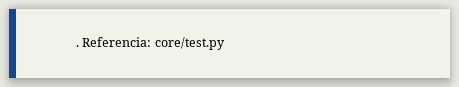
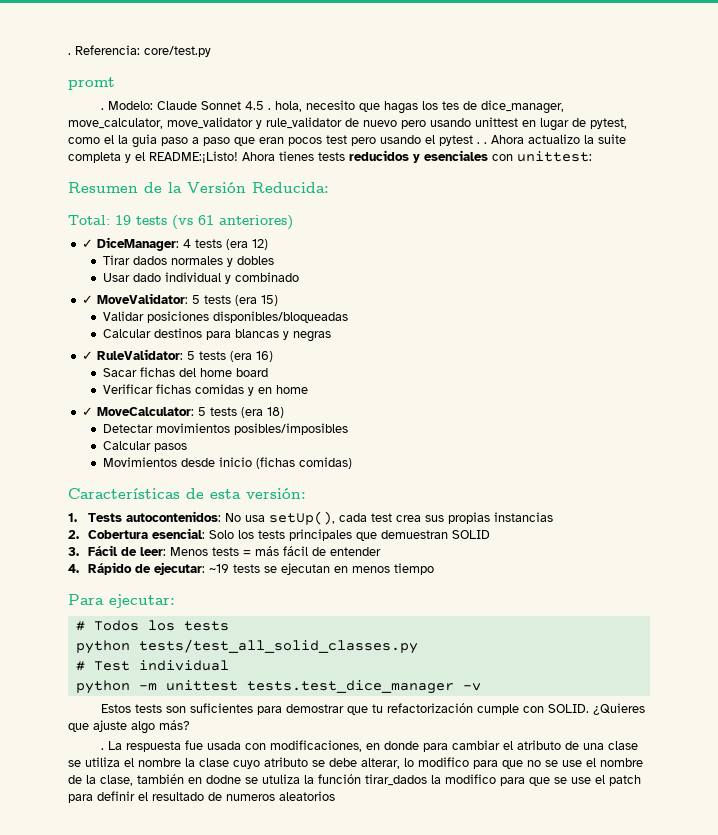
(225, 43) none -> [68,77,115,90] [101,100,565,114] [68,117,627,131] [68,134,626,148] [68,150,592,163] [68,182,329,193] [68,215,293,230] [82,237,269,251] [102,255,274,267] [102,272,299,284] [82,293,279,306] [102,311,348,323] [102,328,331,342] [82,349,274,362] [102,367,268,377] [102,384,308,396] [82,407,285,418] [102,423,348,435] [102,441,187,452] [102,457,352,469] [68,488,306,499] [68,511,554,525] [68,528,491,541] [68,545,382,556] [68,562,435,575] [68,594,175,608] [75,620,229,631] [75,639,418,654] [75,660,229,671] [75,680,481,694] [101,703,646,715] [68,720,190,734] [101,740,639,752] [68,757,643,769] [68,774,641,786] [68,791,335,803] // promt // . Modelo: Claude Sonnet 4.5 . hola, necesito que hagas los tes de dice_manager, move_calculator, move_validator y rule_validator de nuevo pero usando unittest en lugar de pytest, como el la guia paso a paso que eran pocos test pero usando el pytest . . Ahora actualizo la suite completa y el README:¡Listo! Ahora tienes tests reducidos y esenciales con unittest: // Resumen de la Versión Reducida: // Total: 19 tests (vs 61 anteriores) // ✓ DiceManager: 4 tests (era 12) // Tirar dados normales y dobles // Usar dado individual y combinado // ✓ MoveValidator: 5 tests (era 15) // Validar posiciones disponibles/bloqueadas // Calcular destinos para blancas y negras // ✓ RuleValidator: 5 tests (era 16) // Sacar fichas del home board // Verificar fichas comidas y en home // ✓ MoveCalculator: 5 tests (era 18) // Detectar movimientos posibles/imposibles // Calcular pasos // Movimientos desde inicio (fichas comidas) // Características de esta versión: // 1. Tests autocontenidos: No usa setUp(), cada test crea sus propias instancias // 2. Cobertura esencial: Solo los tests principales que demuestran SOLID // 3. Fácil de leer: Menos tests = más fácil de entender // 4. Rápido de ejecutar: ~19 tests se ejecutan en menos tiempo // Para ejecutar: // # Todos los tests // python tests/test_all_solid_classes.py // # Test individual // python -m unittest tests.test_dice_manager -v // Estos tests son suficientes para demostrar que tu refactorización cumple con SOLID. ¿Quieres que ajuste algo más? // . La respuesta fue usada con modificaciones, en donde para cambiar el atributo de una clase se utiliza el nombre la clase cuyo atributo se debe alterar, lo modifico para que no se use el nombre de la clase, también en dodne se utuliza la función tirar_dados la modifico para que se use el patch para definir el resultado de numeros aleatorios

